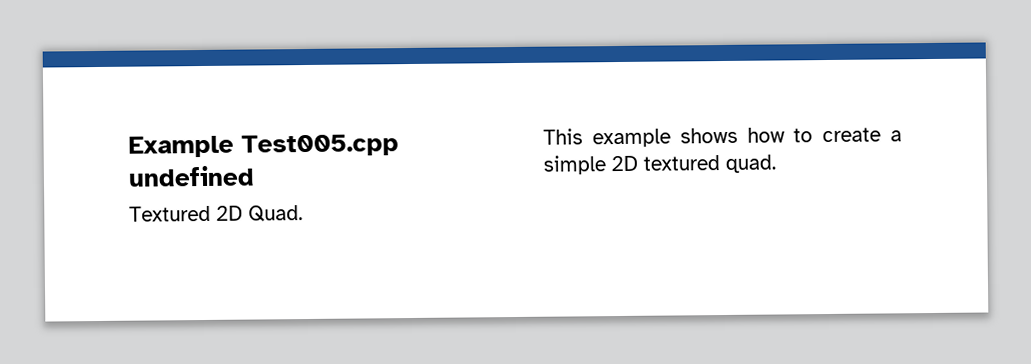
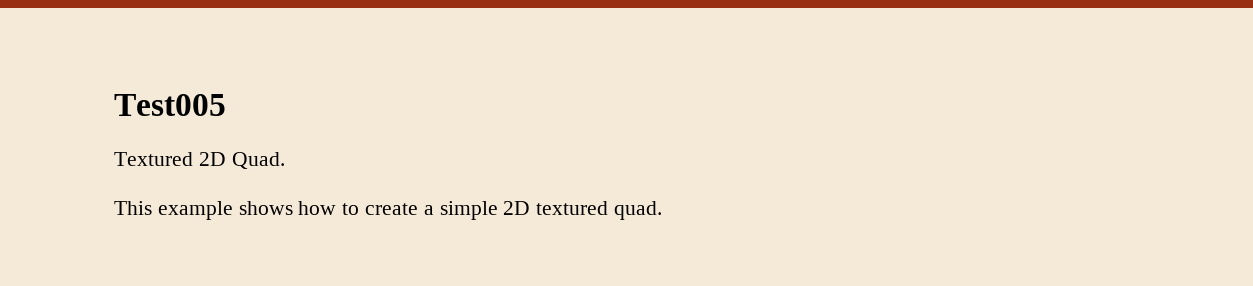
[128,134,399,158] [128,165,255,187] Example Test005.cpp undefined -> [114,94,226,116] Test005

